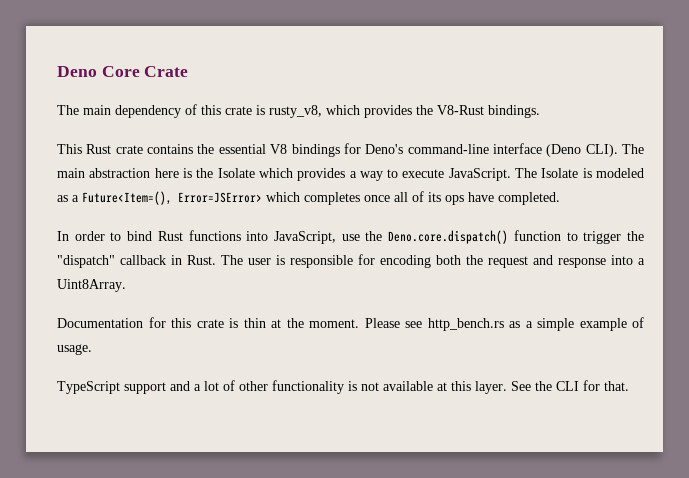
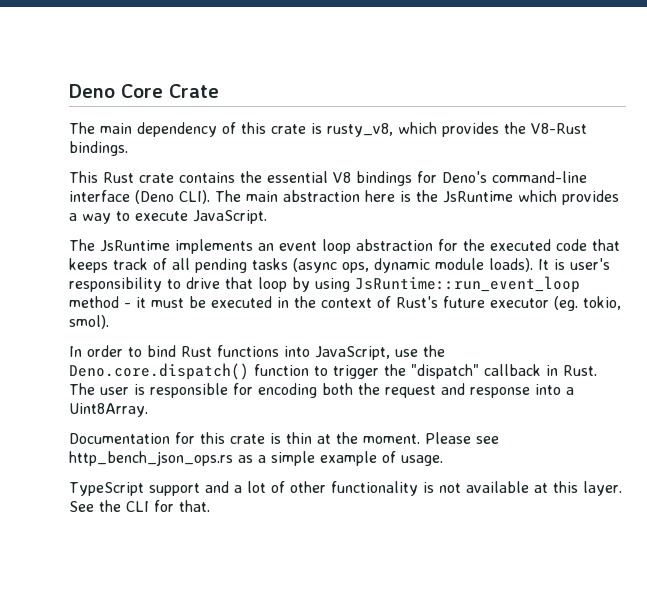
[217,168,255,178] Isolate -> [443,191,513,203] JsRuntime
[515,168,644,178] [57,191,560,205] The Isolate is modeled as a Future<Item=(), Error=JSError> which completes once all of its ops have completed. -> [69,239,620,254] [69,258,610,273] [69,276,580,293] [69,296,621,311] [69,315,109,329] // The JsRuntime implements an event loop abstraction for the executed code that keeps track of all pending tasks (async ops, dynamic module loads). It is user's responsibility to drive that loop by using JsRuntime::run_event_loop method - it must be executed in the context of Rust's future executor (eg. tokio, smol).
[427,318,504,331] http_bench.rs -> [69,451,233,466] http_bench_json_ops.rs

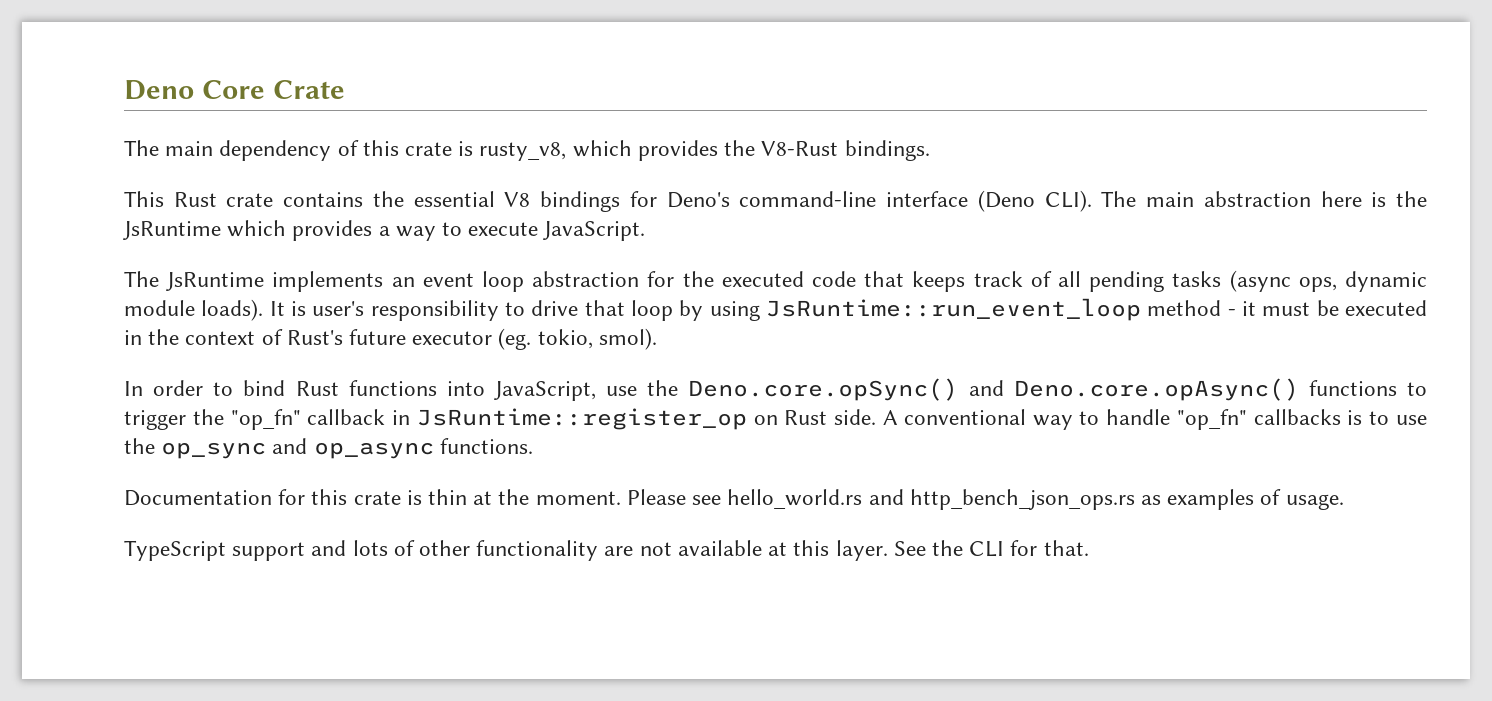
[69,363,309,380] Deno.core.dispatch() function -> [688,378,1397,401] Deno.core.opSync() and Deno.core.opAsync() functions
[411,364,479,379] "dispatch" -> [230,409,301,430] "op_fn"
[563,365,597,376] [69,383,574,398] [69,403,148,417] Rust. The user is responsible for encoding both the request and response into a Uint8Array. -> [416,408,1428,430] [124,438,533,459] JsRuntime::register_op on Rust side. A conventional way to handle "op_fn" callbacks is to use the op_sync and op_async functions.
[69,451,377,466] http_bench_json_ops.rs as a simple example -> [727,489,1255,510] hello_world.rs and http_bench_json_ops.rs as examples
[233,481,266,493] a lot -> [352,540,388,556] lots
[422,482,434,493] is -> [604,546,634,556] are

